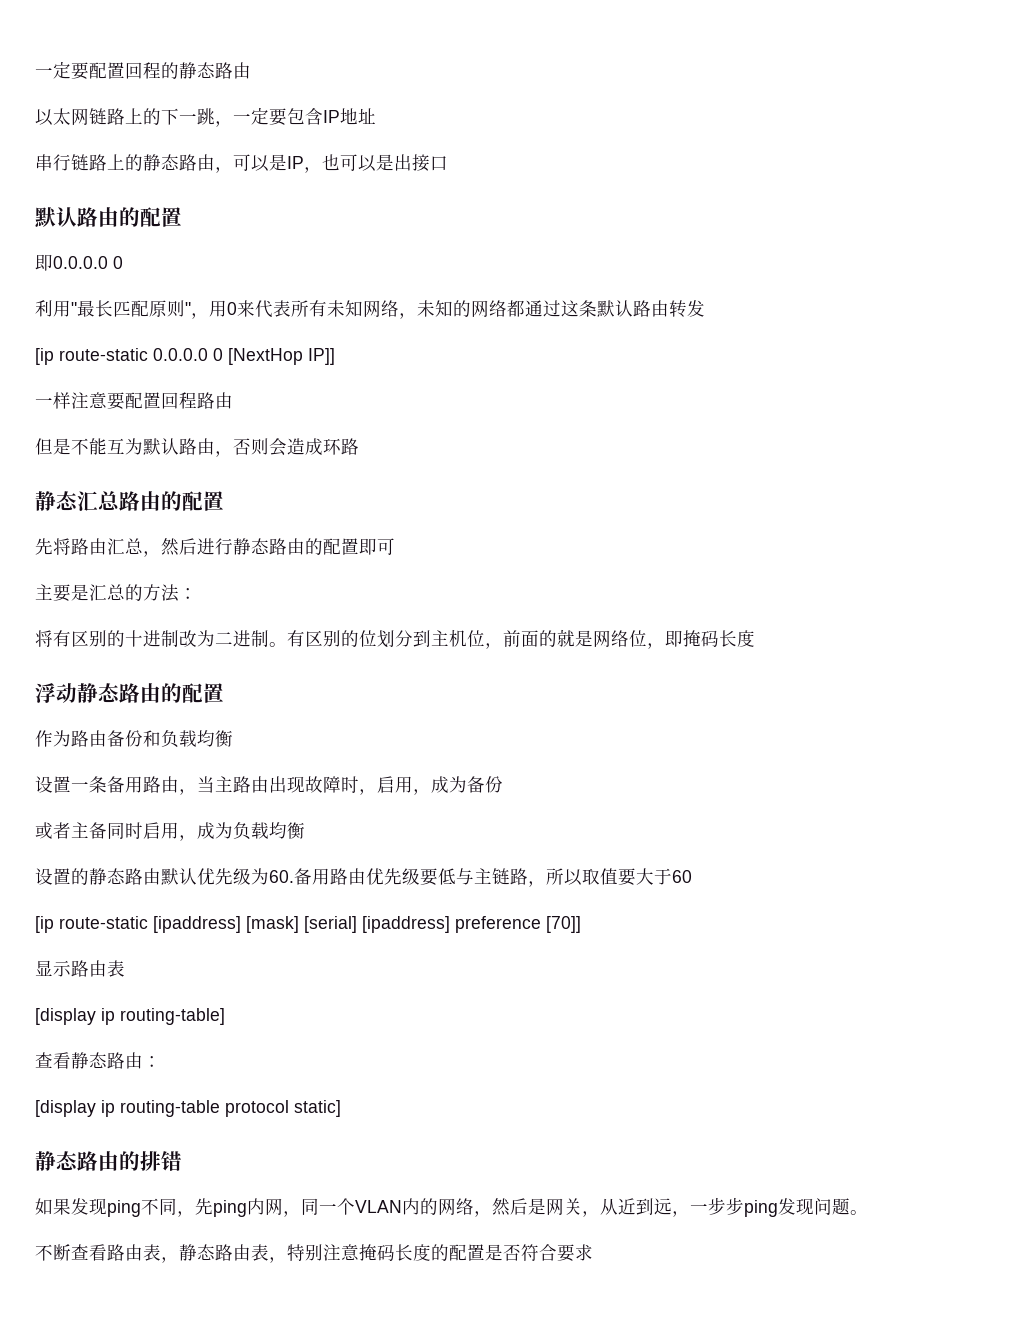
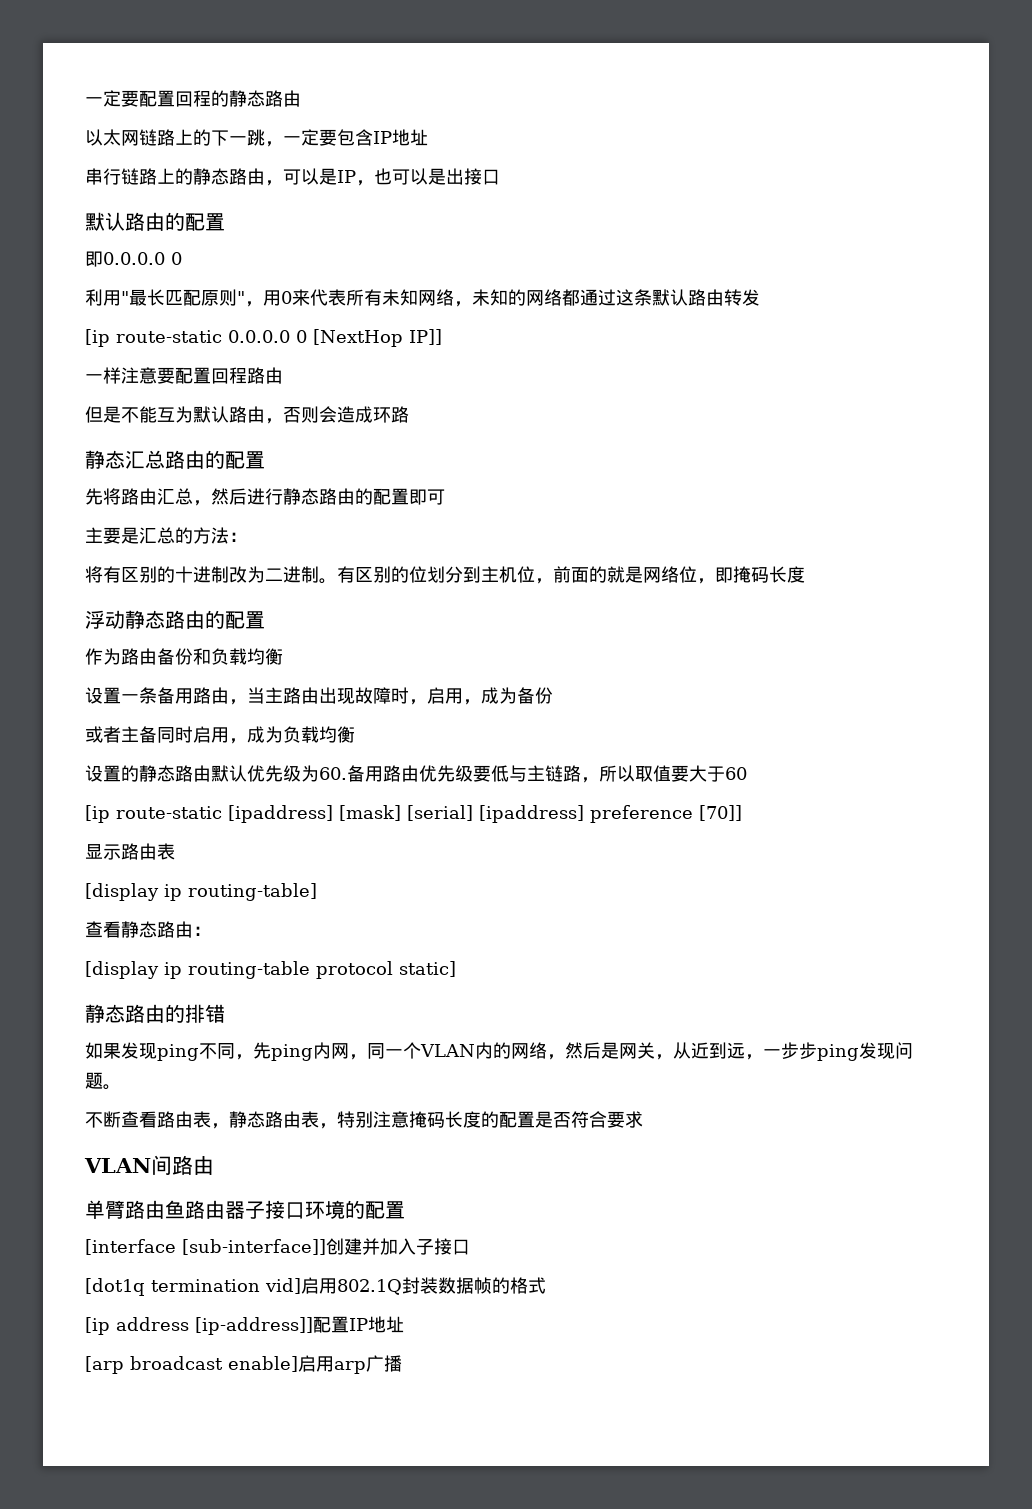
(593, 1252) none -> [84,1155,214,1175] [85,1200,405,1219] [85,1238,470,1255] [85,1277,546,1296] [85,1316,404,1335] [85,1355,402,1374] // VLAN间路由 // 单臂路由鱼路由器子接口环境的配置 // [interface [sub-interface]]创建并加入子接口 // [dot1q termination vid]启用802.1Q封装数据帧的格式 // [ip address [ip-address]]配置IP地址 // [arp broadcast enable]启用arp广播

